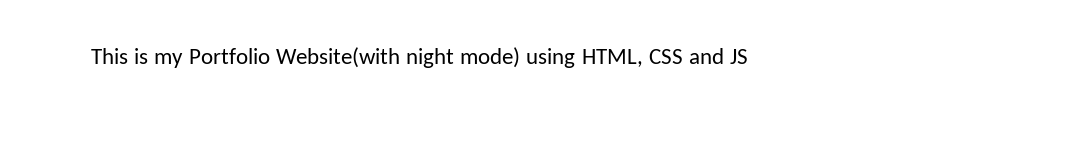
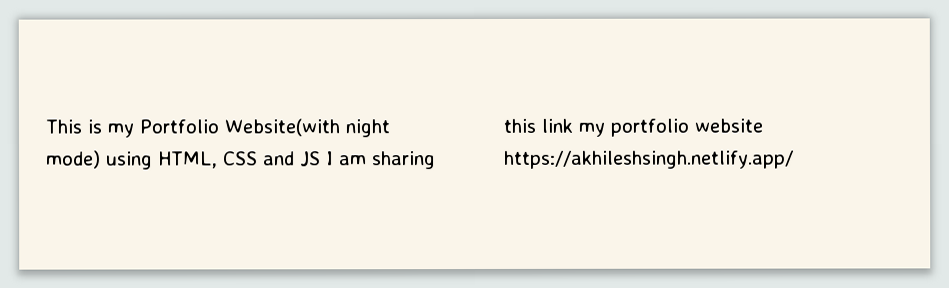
(749, 56) none -> [326,151,436,170] [503,118,763,137] [504,150,794,169] I am sharing this link my portfolio website https://akhileshsingh.netlify.app/

